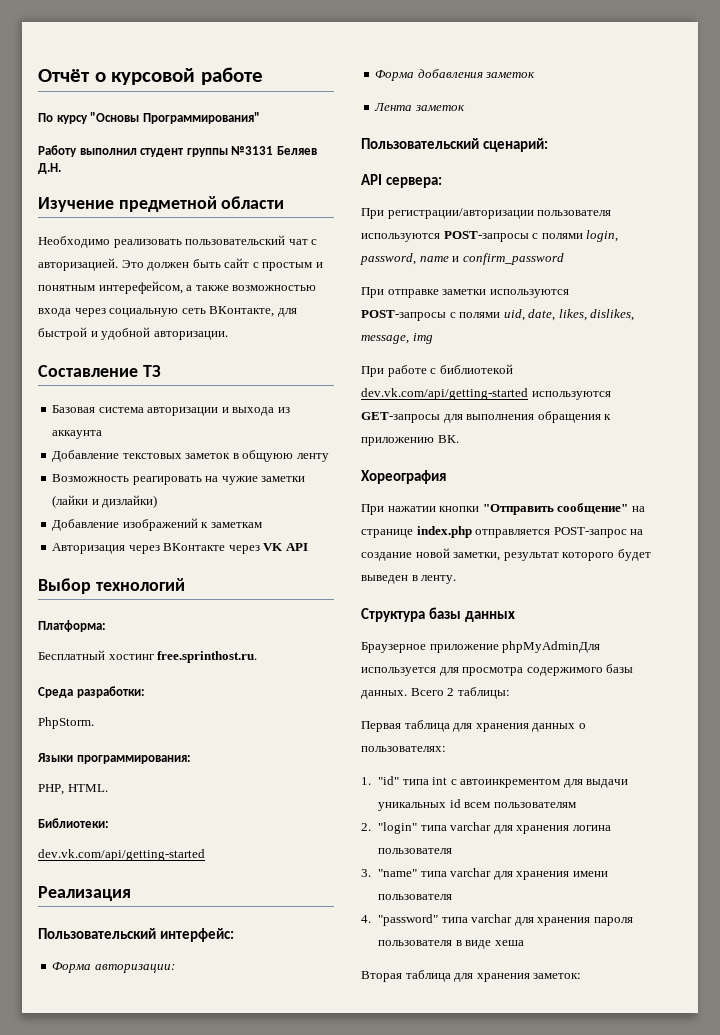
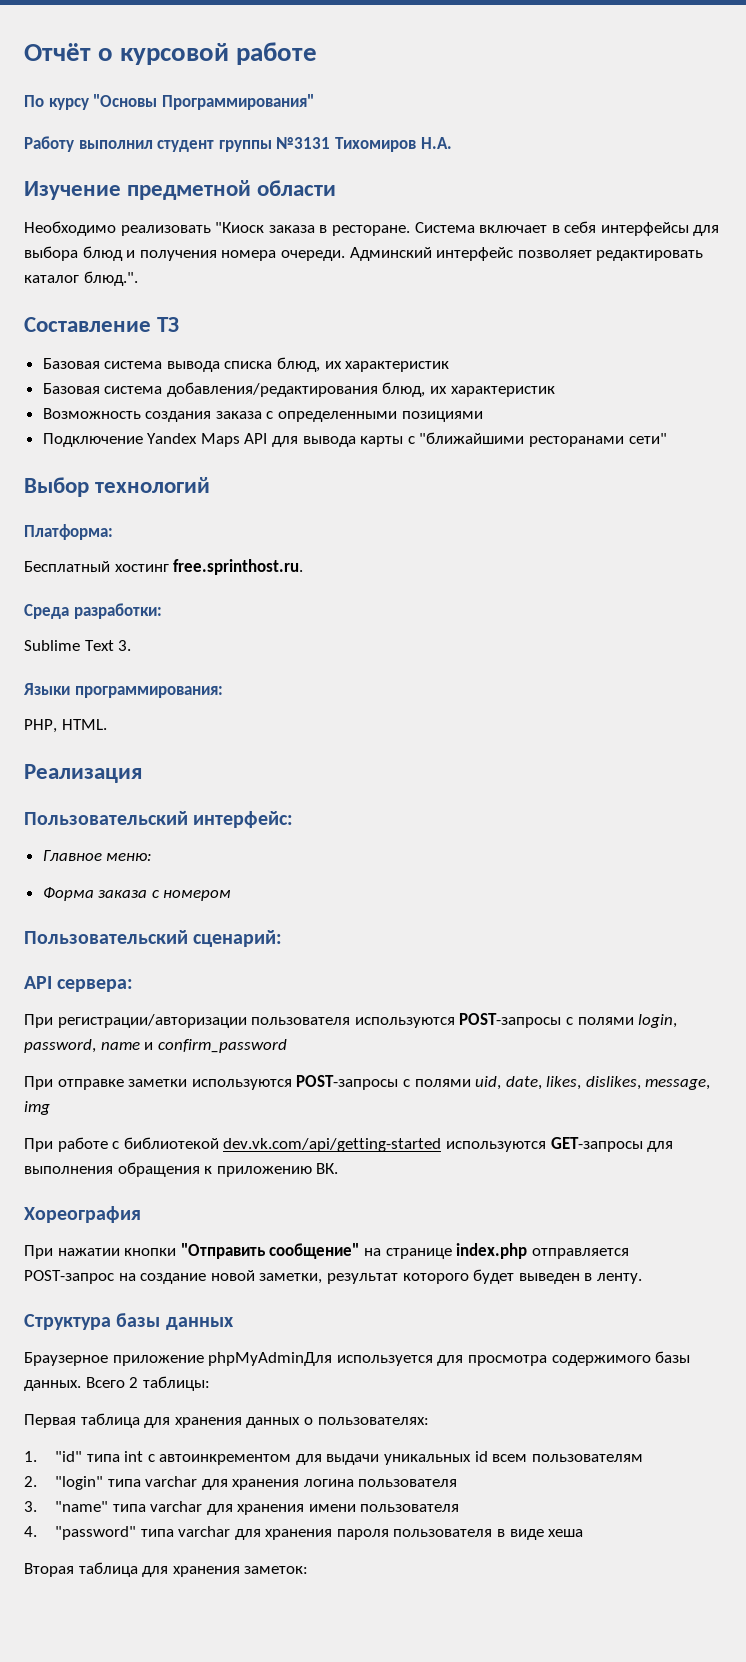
[276,146,317,155] [38,163,61,174] Беляев Д.Н. -> [334,137,452,152] Тихомиров Н.А.
[185,235,318,245] [38,258,323,271] [38,281,317,294] [38,306,297,317] [38,327,228,340] [38,365,161,377] [52,405,290,416] [52,430,103,439] [52,450,329,462] [52,474,306,485] [52,495,158,508] [52,518,262,531] [52,543,308,554] пользовательский чат с авторизацией. Это должен быть сайт с простым и понятным интерефейсом, а также возможностью входа через социальную сеть ВКонтакте, для быстрой и удобной авторизации. // Составление ТЗ // Базовая система авторизации и выхода из аккаунта // Добавление текстовых заметок в общуюю ленту // Возможность реагировать на чужие заметки (лайки и дизлайки) // Добавление изображений к заметкам // Авторизация через ВКонтакте через VK API -> [215,221,720,236] [24,246,704,261] [24,271,138,286] [24,317,180,332] [42,357,450,372] [42,382,555,397] [42,408,483,422] [42,432,667,447] "Киоск заказа в ресторане. Система включает в себя интерфейсы для выбора блюд и получения номера очереди. Админский интерфейс позволяет редактировать каталог блюд.". // Составление ТЗ // Базовая система вывода списка блюд, их характеристик // Базовая система добавления/редактирования блюд, их характеристик // Возможность создания заказа с определенными позициями // Подключение Yandex Maps API для вывода карты с "ближайшими ресторанами сети"
[38,717,94,729] PhpStorm. -> [24,640,132,651] Sublime Text 3.
[38,818,109,828] [38,849,205,861] // Библиотеки: // dev.vk.com/api/getting-started -> (107, 724) none
[52,962,175,973] [375,69,536,81] [374,103,465,111] Форма авторизации: // Форма добавления заметок // Лента заметок -> [42,850,153,861] [42,887,232,901] Главное меню: // Форма заказа с номером

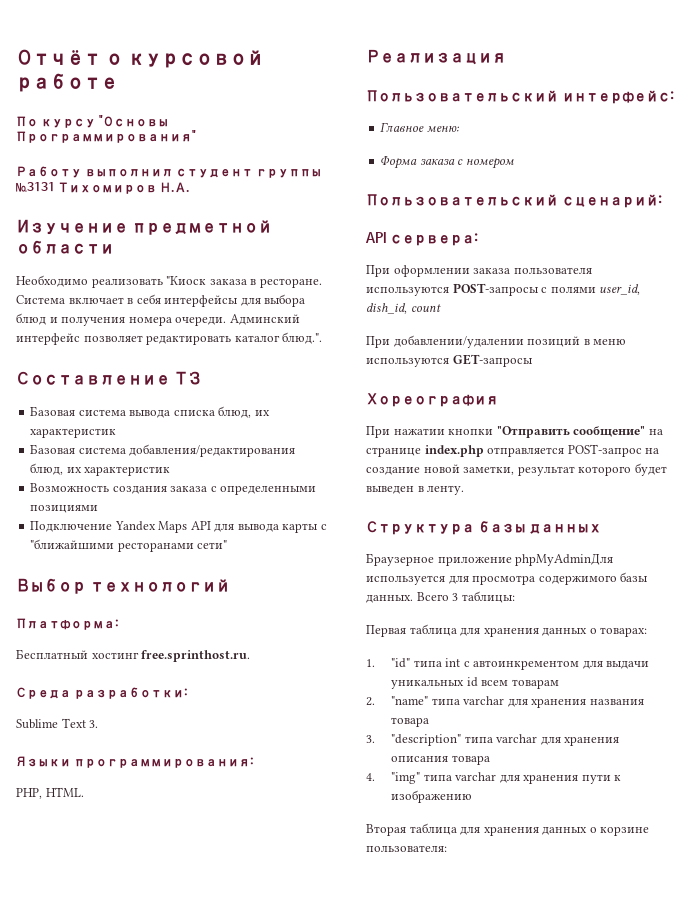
[57,1014,247,1028] регистрации/авторизации -> [393,265,511,277] оформлении заказа
[638,1014,678,1028] [24,1039,287,1053] [24,1075,711,1090] [24,1101,50,1115] [24,1137,674,1152] [24,1162,339,1177] login, password, name и confirm_password // При отправке заметки используются POST-запросы с полями uid, date, likes, dislikes, message, img // При работе с библиотекой dev.vk.com/api/getting-started используются GET-запросы для выполнения обращения к приложению ВК. -> [599,284,641,295] [366,303,441,314] [366,335,627,348] [366,354,533,367] user_id, dish_id, count // При добавлении/удалении позиций в меню используются GET-запросы
[129,1377,139,1388] 2 -> [452,593,459,601] 3
[317,1417,429,1425] пользователях: -> [600,627,648,637] товарах:
[531,1454,643,1462] [24,1476,458,1490] [24,1501,37,1512] пользователям // 2. "login" типа varchar для хранения логина пользователя // 3. -> [511,679,559,689] [366,697,375,706] товарам // 2.
[308,1504,460,1512] [24,1526,584,1540] имени пользователя // 4. "password" типа varchar для хранения пароля пользователя в виде хеша -> [589,699,644,705] [391,717,430,727] [366,734,620,746] [391,755,490,765] [366,772,622,784] [391,790,473,803] названия товара // 3. "description" типа varchar для хранения описания товара // 4. "img" типа varchar для хранения пути к изображению
[244,1566,309,1574] заметок: -> [542,826,650,836] [366,845,447,852] данных о корзине пользователя:

